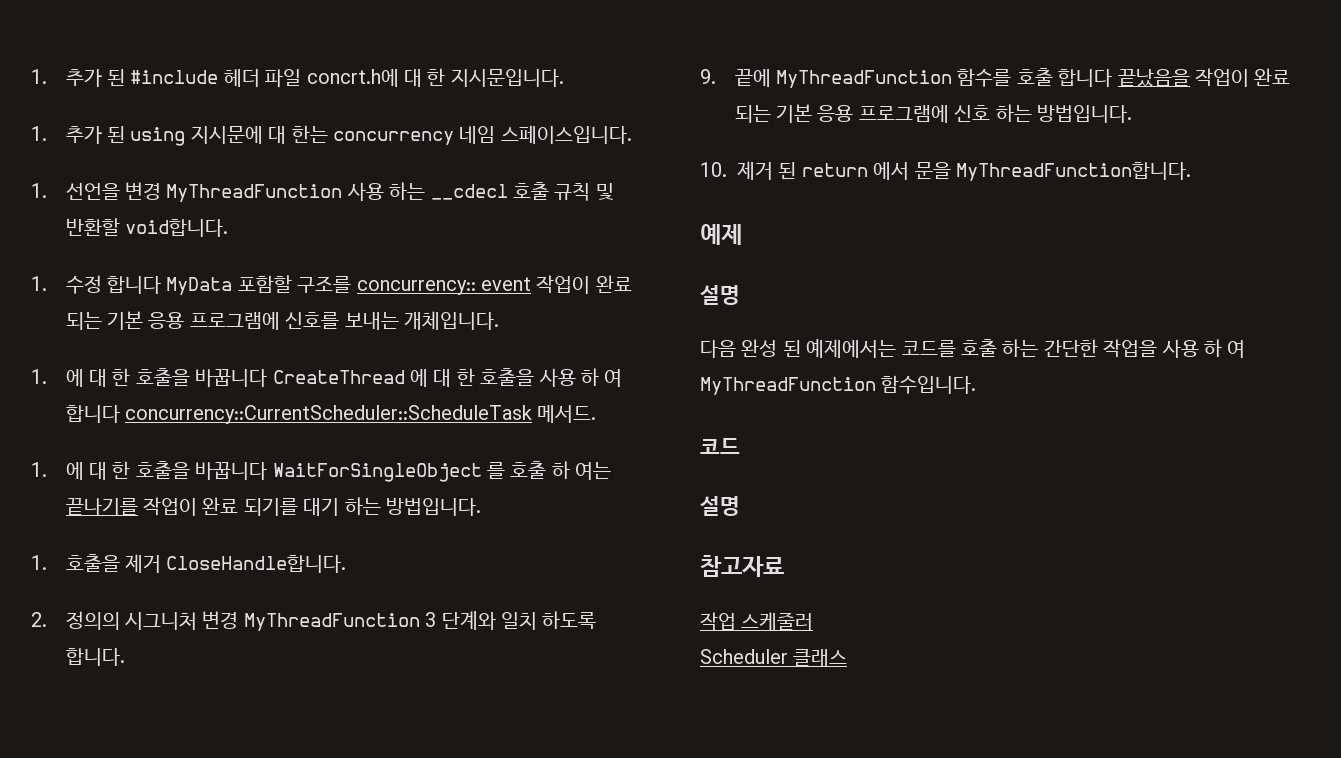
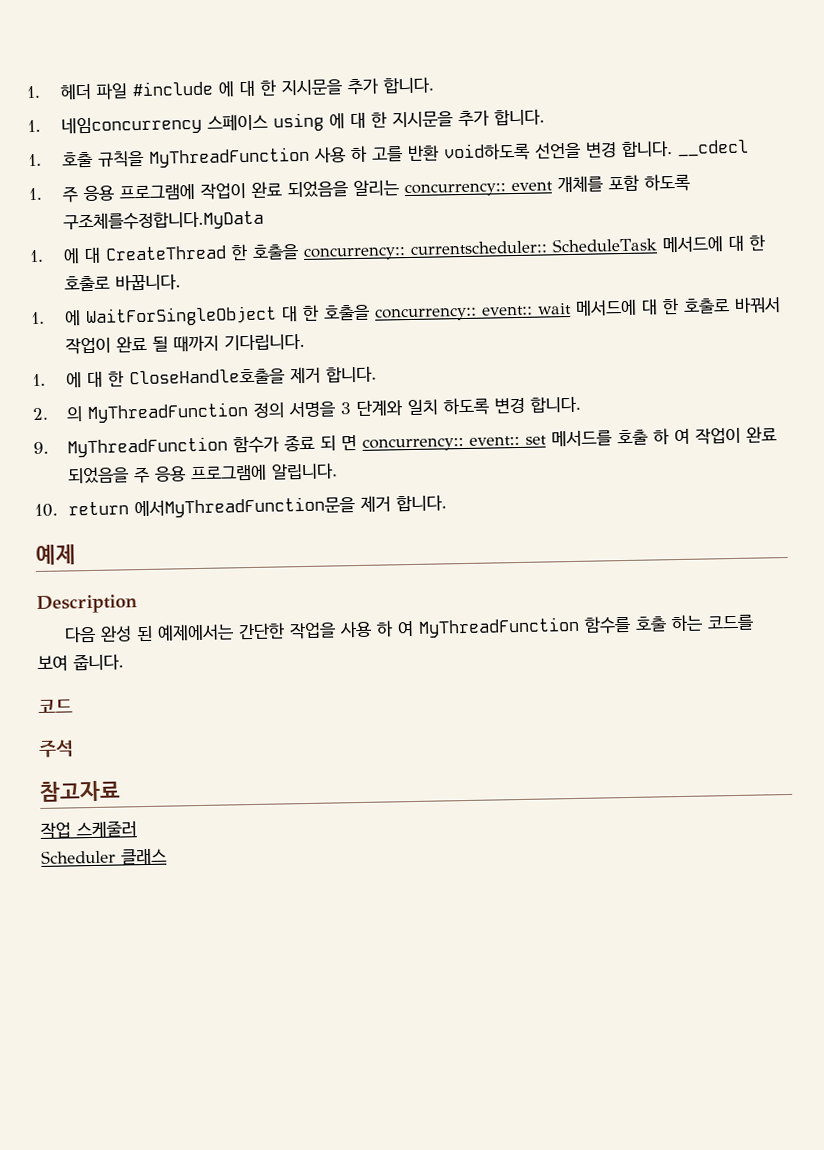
[31,68,564,88] [31,125,632,146] [31,182,614,202] [65,218,228,237] [31,275,632,295] [65,311,499,330] [31,368,623,387] [65,405,597,424] [31,461,612,482] [65,497,481,516] [31,554,347,573] [31,611,420,631] 1. 추가 된 #include 헤더 파일 concrt.h에 대 한 지시문입니다. // 1. 추가 된 using 지시문에 대 한는 concurrency 네임 스페이스입니다. // 1. 선언을 변경 MyThreadFunction 사용 하는 __cdecl 호출 규칙 및 반환할 void합니다. // 1. 수정 합니다 MyData 포함할 구조를 concurrency:: event 작업이 완료 되는 기본 응용 프로그램에 신호를 보내는 개체입니다. // 1. 에 대 한 호출을 바꿉니다 CreateThread 에 대 한 호출을 사용 하 여 합니다 concurrency::CurrentScheduler::ScheduleTask 메서드. // 1. 에 대 한 호출을 바꿉니다 WaitForSingleObject 를 호출 하 여는 끝나기를 작업이 완료 되기를 대기 하는 방법입니다. // 1. 호출을 제거 CloseHandle합니다. // 2. 정의의 시그니처 변경 MyThreadFunction -> [26,76,434,100] [27,108,545,136] [28,139,749,168] [28,173,690,203] [62,209,264,232] [29,234,765,264] [63,274,181,292] [31,297,781,328] [64,333,305,355] [32,365,377,388] [32,401,336,424] 1. 헤더 파일 #include 에 대 한 지시문을 추가 합니다. // 1. 네임concurrency 스페이스 using 에 대 한 지시문을 추가 합니다. // 1. 호출 규칙을 MyThreadFunction 사용 하 고를 반환 void하도록 선언을 변경 합니다. __cdecl // 1. 주 응용 프로그램에 작업이 완료 되었음을 알리는 concurrency:: event 개체를 포함 하도록 구조체를수정합니다.MyData // 1. 에 대 CreateThread 한 호출을 concurrency:: currentscheduler:: ScheduleTask 메서드에 대 한 호출로 바꿉니다. // 1. 에 WaitForSingleObject 대 한 호출을 concurrency:: event:: wait 메서드에 대 한 호출로 바꿔서 작업이 완료 될 때까지 기다립니다. // 1. 에 대 한 CloseHandle호출을 제거 합니다. // 2. 의 MyThreadFunction 정의 서명을
(597, 620) none -> [493,397,525,414] 변경
[734,68,1291,88] [734,104,1132,123] [700,161,1191,181] 끝에 MyThreadFunction 함수를 호출 합니다 끝났음을 작업이 완료 되는 기본 응용 프로그램에 신호 하는 방법입니다. // 10. 제거 된 return 에서 문을 MyThreadFunction합니다. -> [66,426,777,458] [66,462,338,484] [34,494,447,519] MyThreadFunction 함수가 종료 되 면 concurrency:: event:: set 메서드를 호출 하 여 작업이 완료 되었음을 주 응용 프로그램에 알립니다. // 10. return 에서MyThreadFunction문을 제거 합니다.
[700,285,740,305] 설명 -> [36,594,138,615] Description
[901,339,1039,357] 코드를 호출 하는 -> (235, 632) none
[881,375,977,394] 함수입니다. -> [584,614,755,634] [37,653,124,672] 함수를 호출 하는 코드를 보여 줍니다.
[700,496,740,516] 설명 -> [39,739,74,758] 주석

